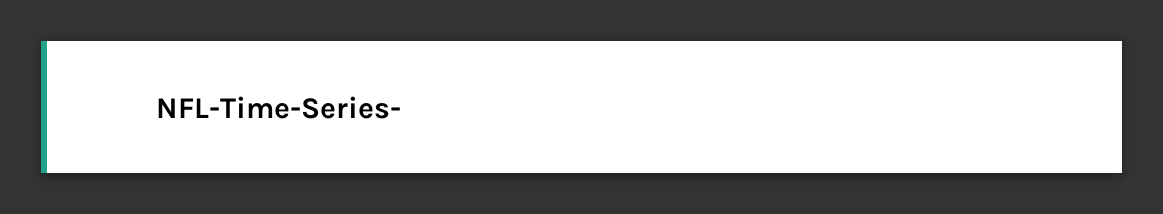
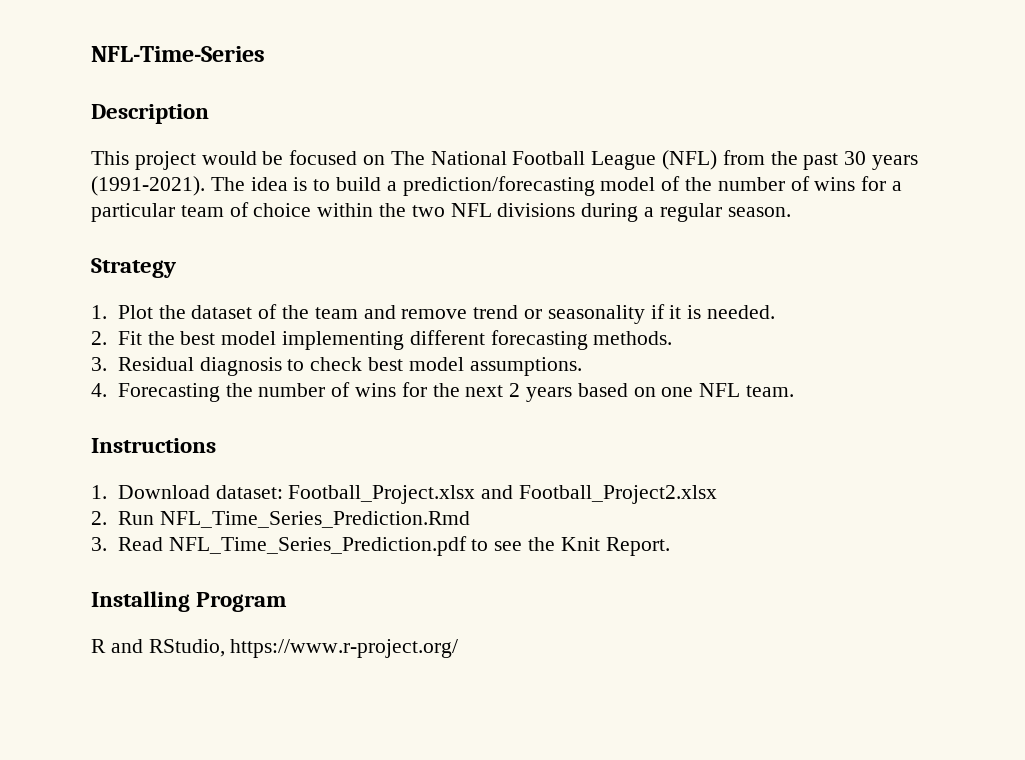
[156,96,401,119] NFL-Time-Series- -> [91,46,265,62] [91,104,209,124] [91,150,919,170] [91,176,903,196] [91,202,791,222] [91,258,176,278] [91,304,776,324] [91,330,673,350] [91,357,582,376] [91,382,795,402] [91,438,216,453] [91,485,717,504] [91,511,470,528] [91,536,670,556] [91,591,288,612] [91,639,459,658] NFL-Time-Series // Description // This project would be focused on The National Football League (NFL) from the past 30 years (1991-2021). The idea is to build a prediction/forecasting model of the number of wins for a particular team of choice within the two NFL divisions during a regular season. // Strategy // 1. Plot the dataset of the team and remove trend or seasonality if it is needed. // 2. Fit the best model implementing different forecasting methods. // 3. Residual diagnosis to check best model assumptions. // 4. Forecasting the number of wins for the next 2 years based on one NFL team. // Instructions // 1. Download dataset: Football_Project.xlsx and Football_Project2.xlsx // 2. Run NFL_Time_Series_Prediction.Rmd // 3. Read NFL_Time_Series_Prediction.pdf to see the Knit Report. // Installing Program // R and RStudio, https://www.r-project.org/

